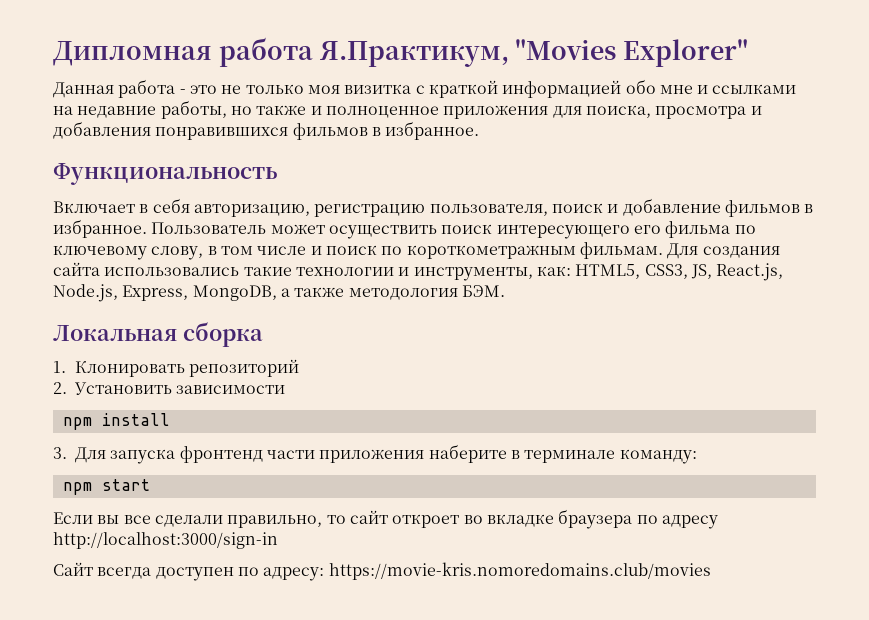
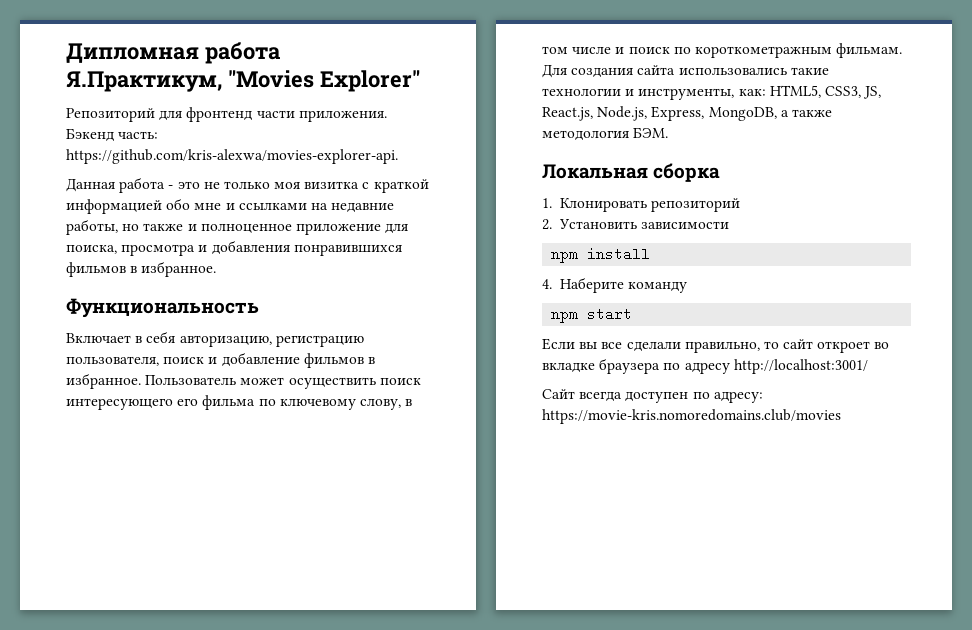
(748, 53) none -> [66,107,387,122] [66,128,159,142] [66,149,398,164] // Репозиторий для фронтенд части приложения. Бэкенд часть: https://github.com/kris-alexwa/movies-explorer-api.
[443,105,549,119] приложения -> [295,223,381,235] приложение
[53,444,697,464] 3. Для запуска фронтенд части приложения наберите в терминале команду: -> [542,277,687,293] 4. Наберите команду
[53,532,278,549] http://localhost:3000/sign-in -> [733,359,868,374] http://localhost:3001/

